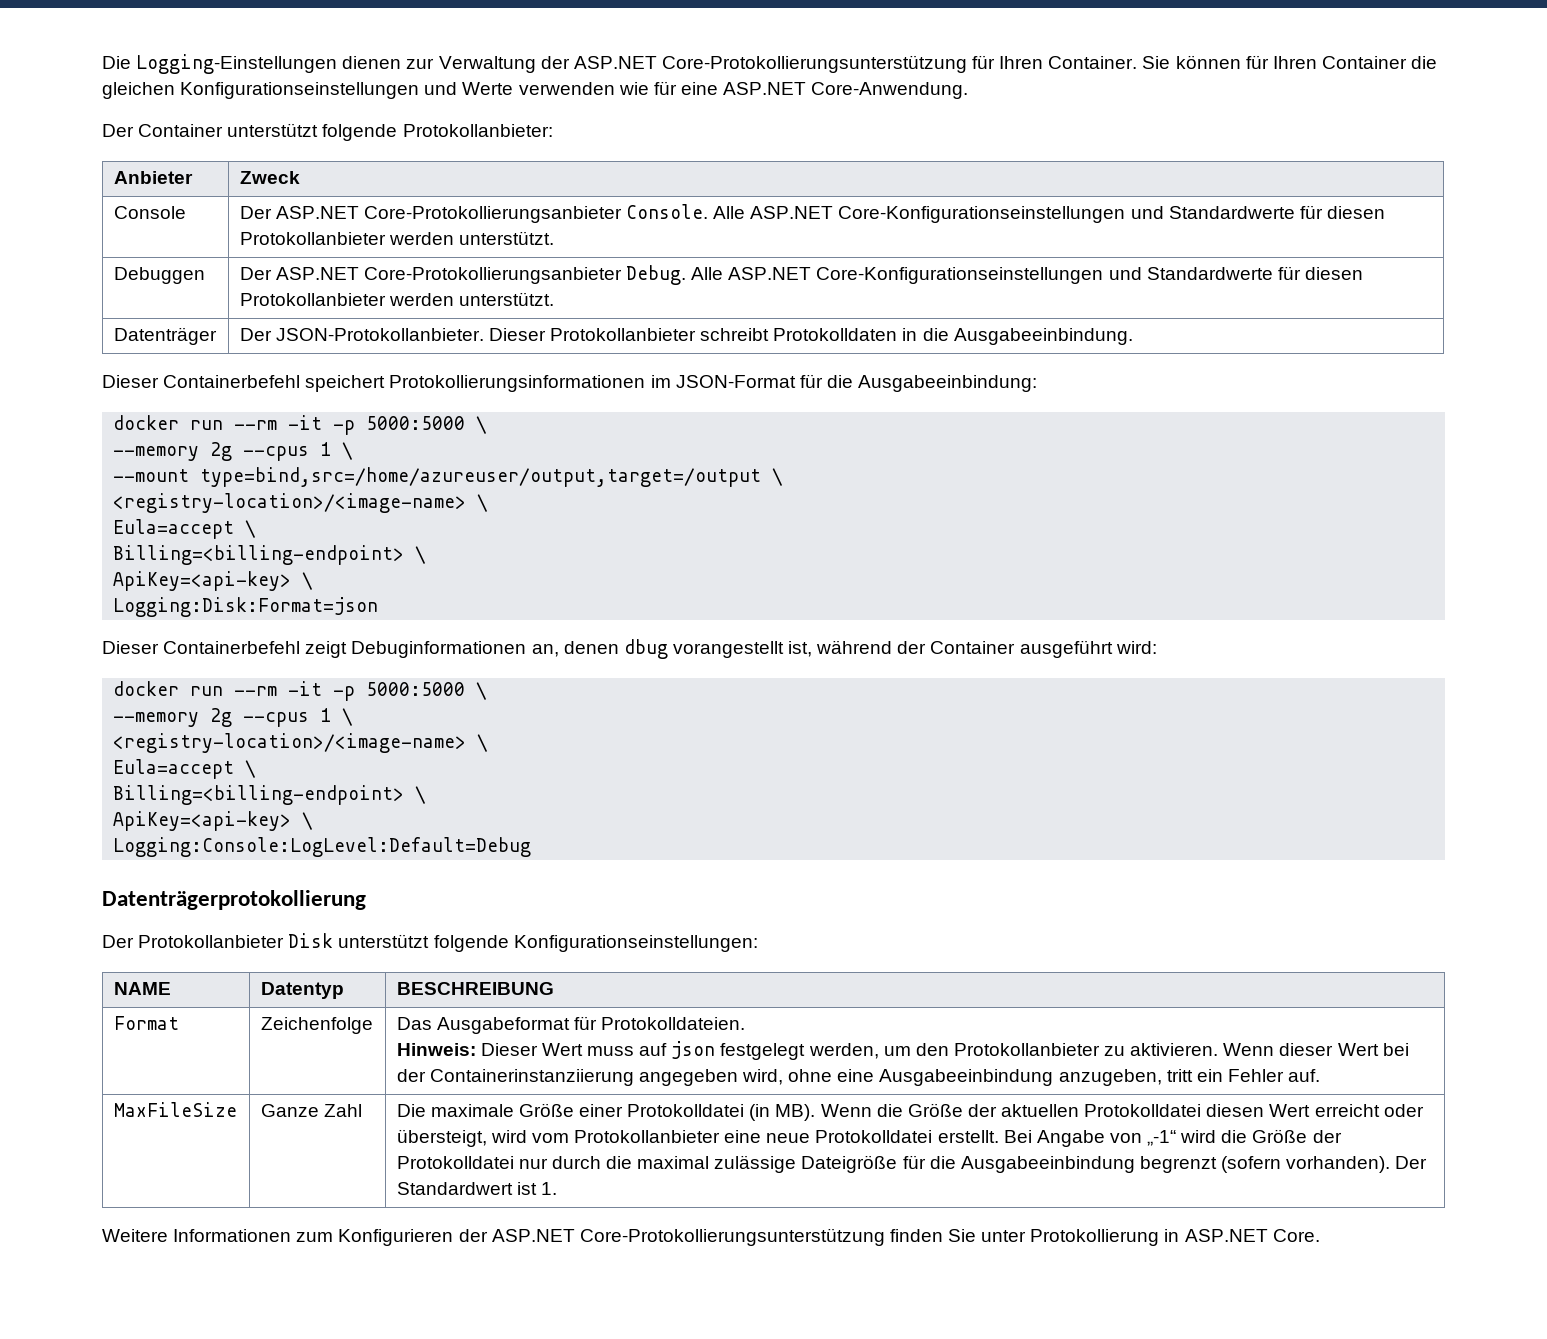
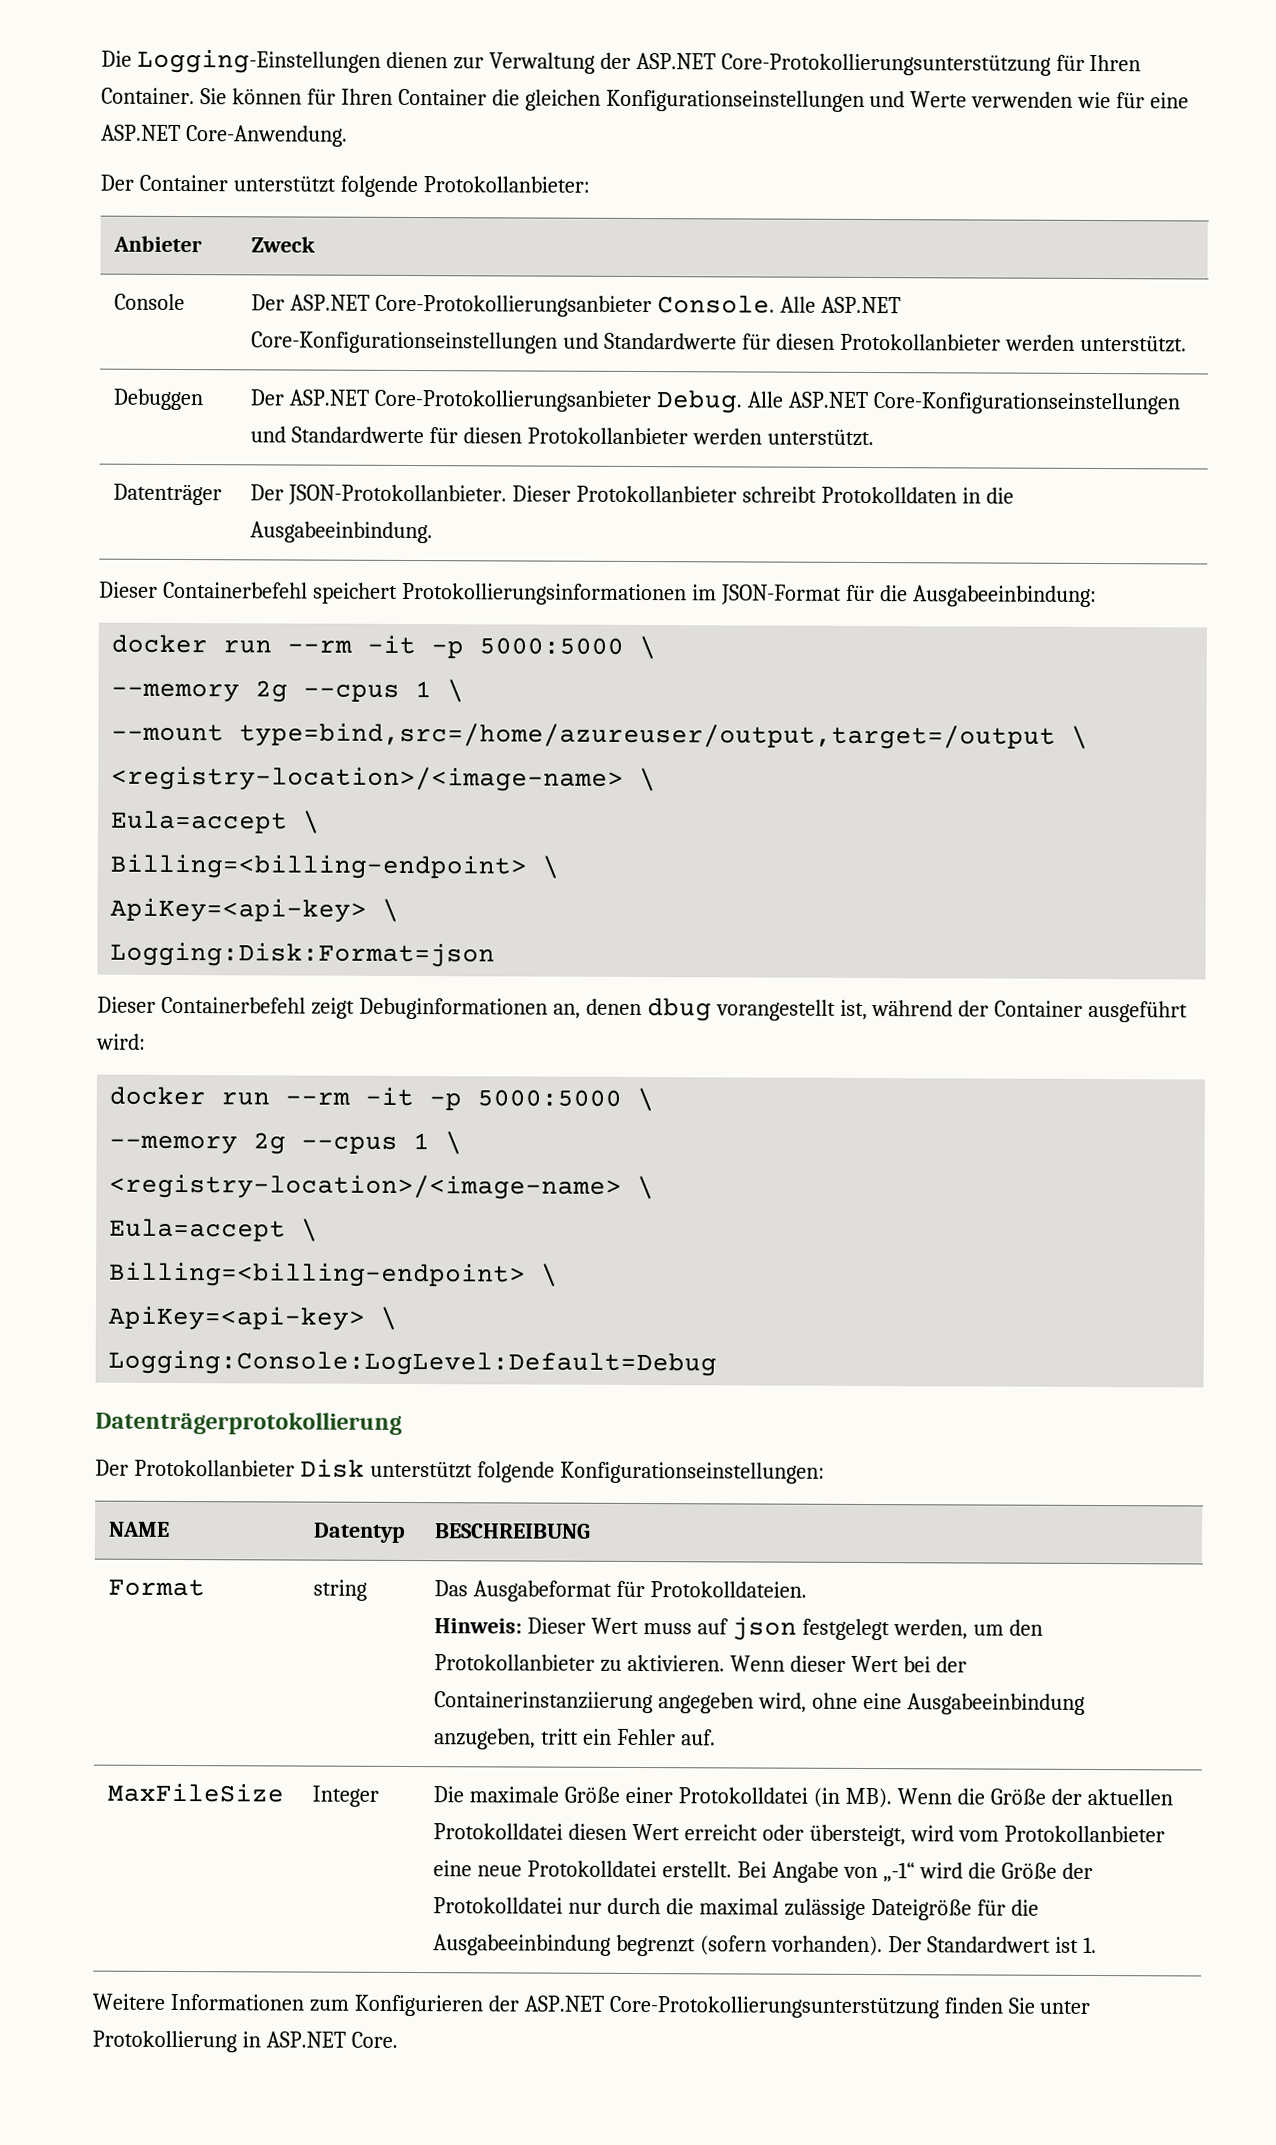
[260,1017,373,1034] Zeichenfolge -> [313,1579,368,1601] string
[260,1104,362,1117] Ganze Zahl -> [312,1785,380,1807] Integer

